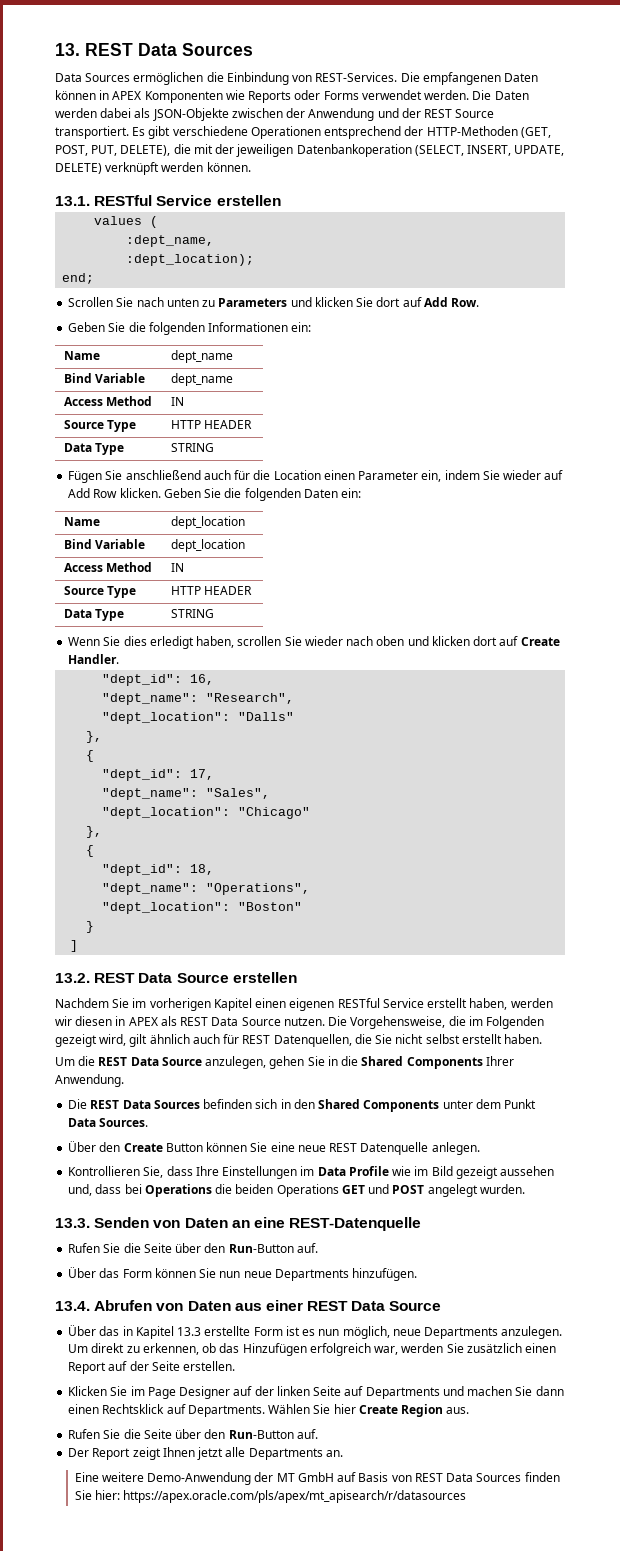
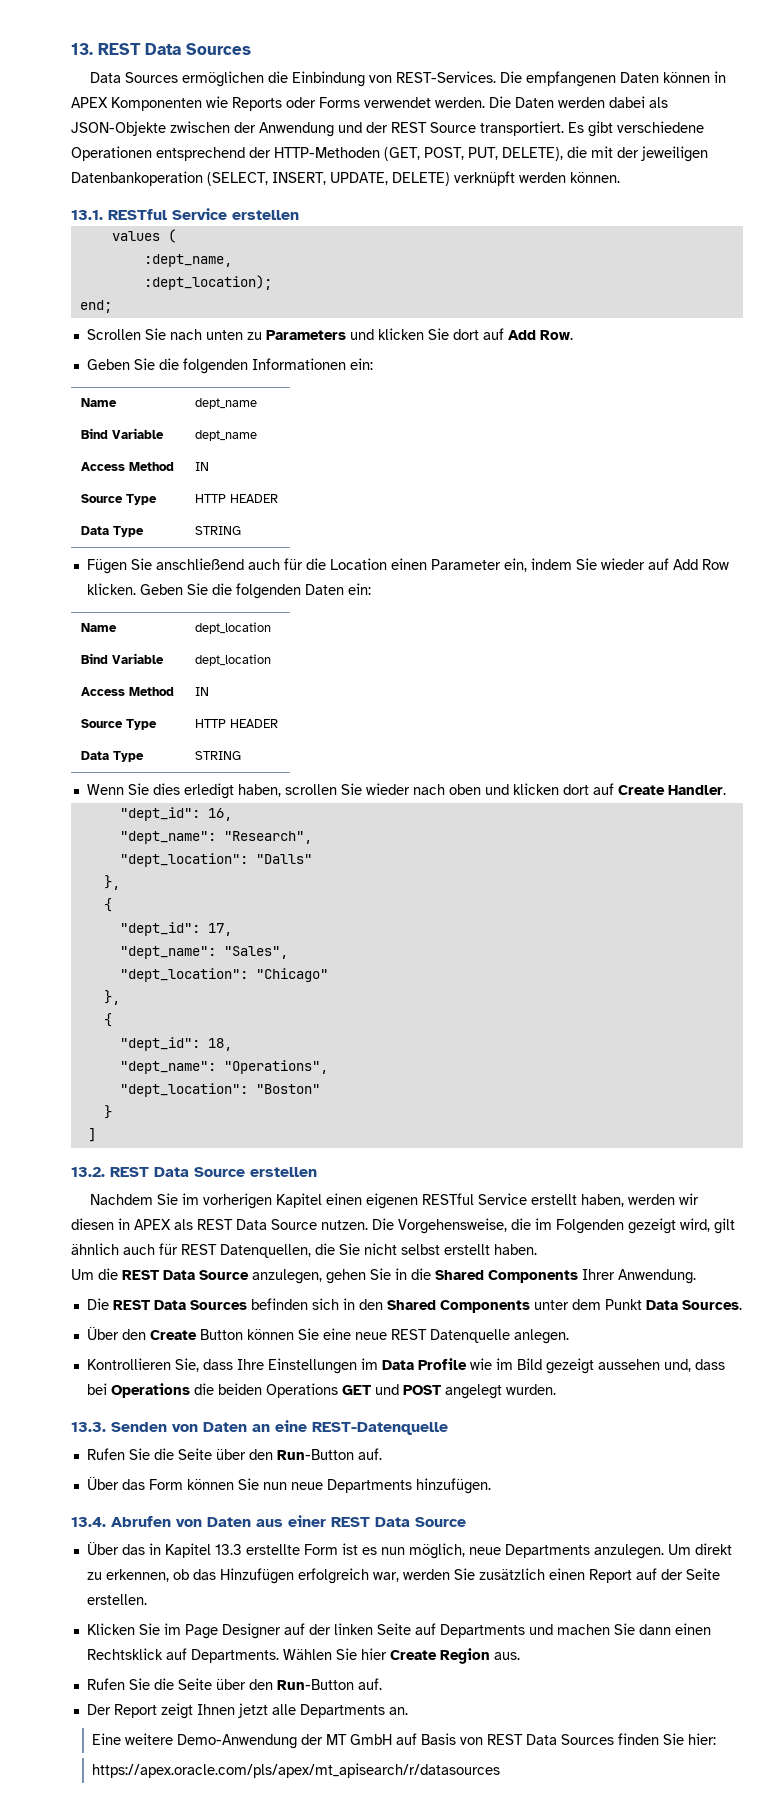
(120, 1495) none -> (717, 1739) //

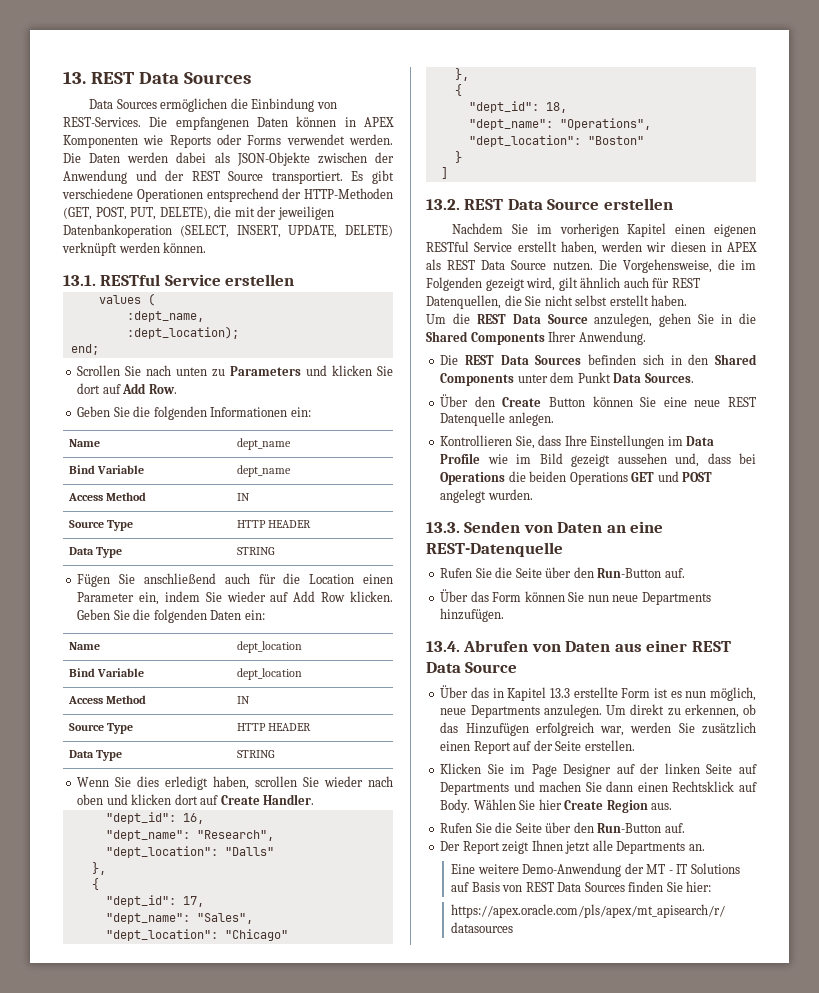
[190,1649,279,1663] Departments. -> [440,799,471,813] Body.
[350,1734,393,1745] GmbH -> [668,863,740,874] - IT Solutions

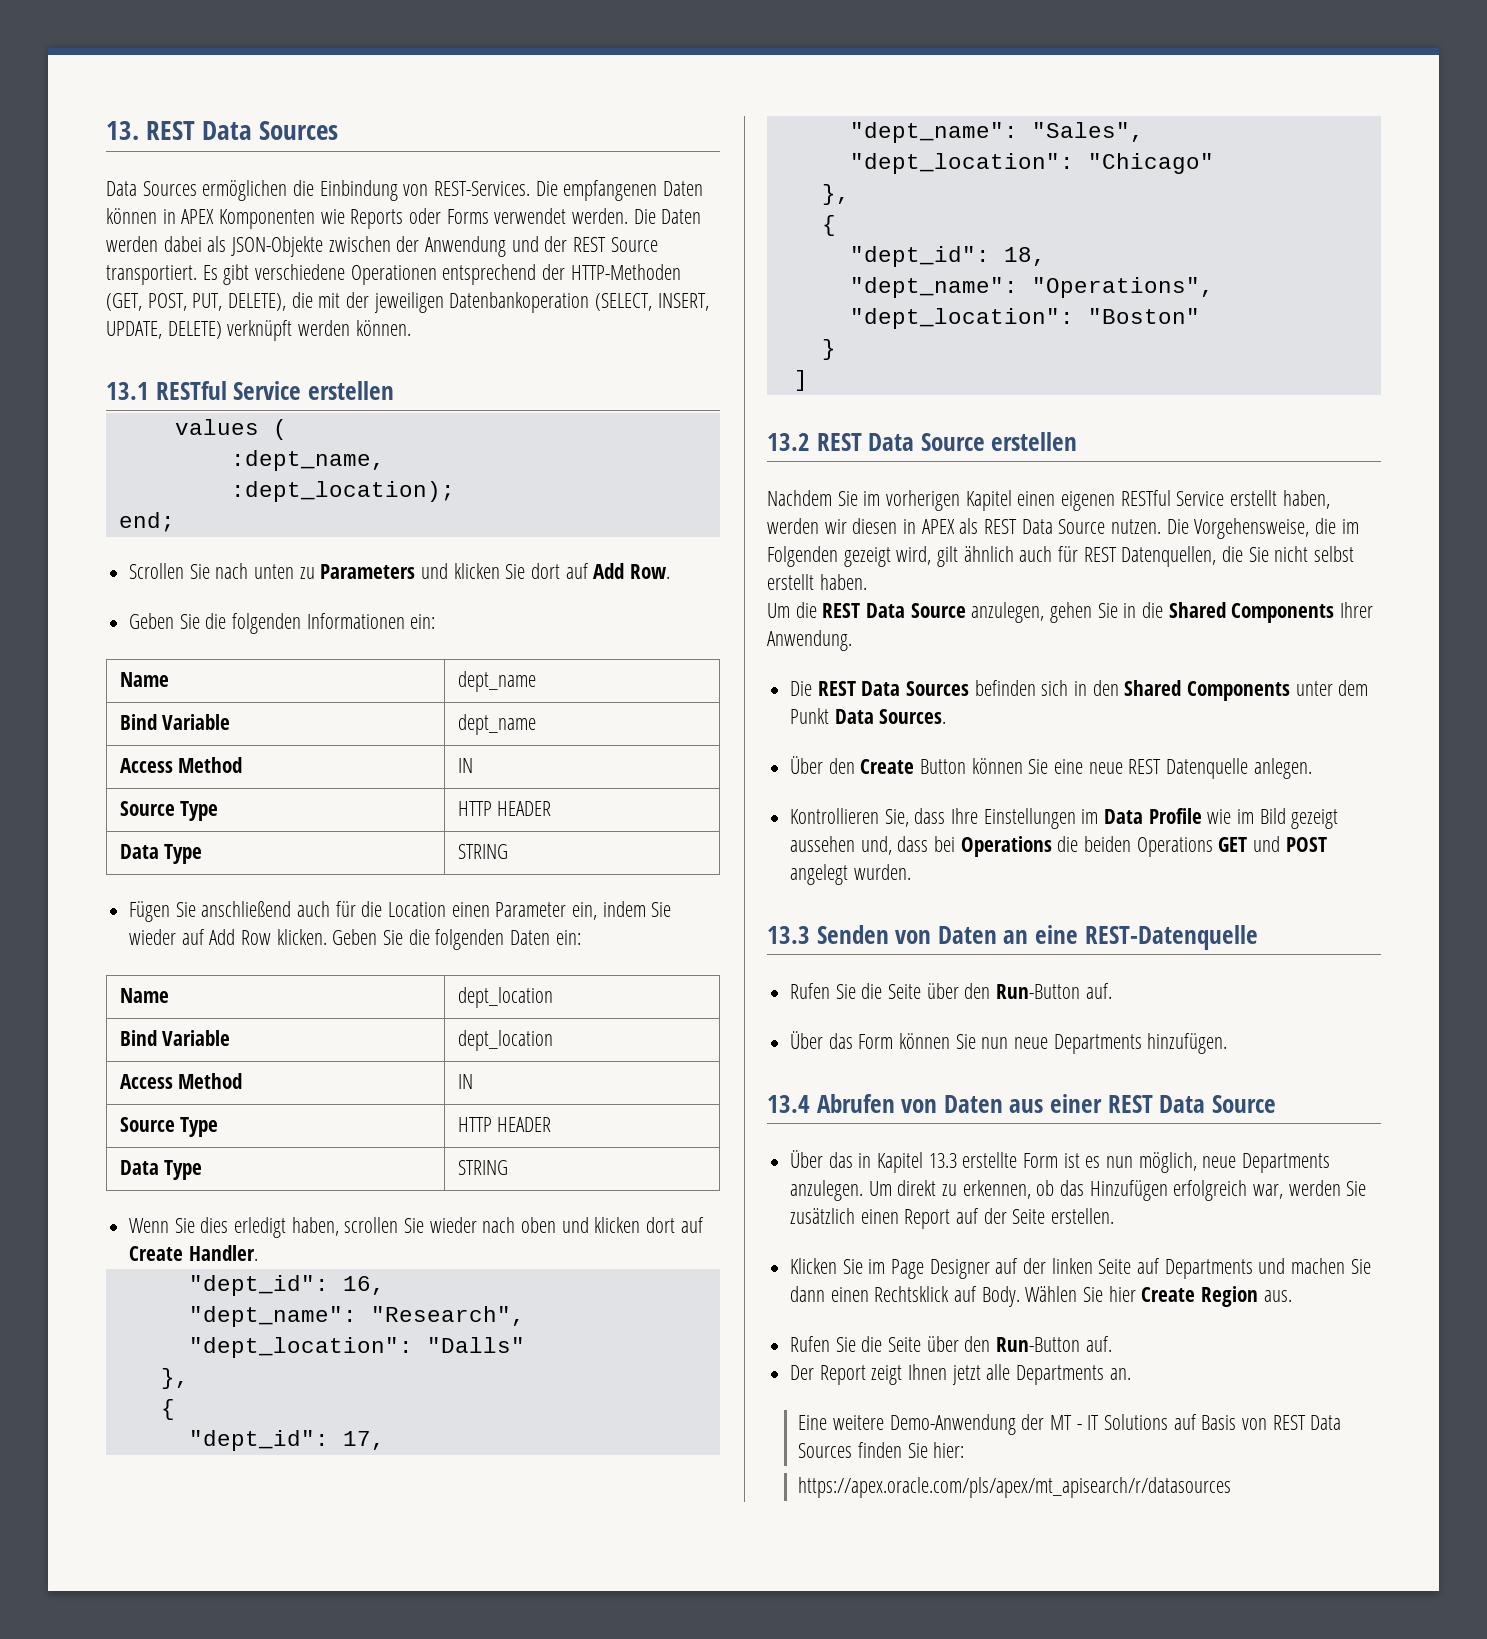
[63,275,96,286] 13.1. -> [106,382,149,400] 13.1
[426,199,460,210] 13.2. -> [767,433,810,451] 13.2
[426,522,460,533] 13.3. -> [767,926,810,944] 13.3
[426,641,460,652] 13.4. -> [767,1095,810,1113] 13.4

